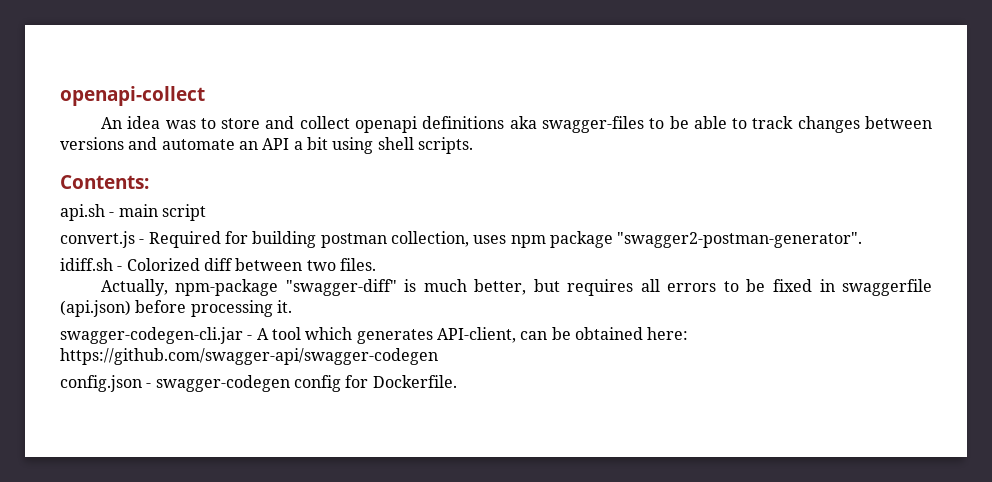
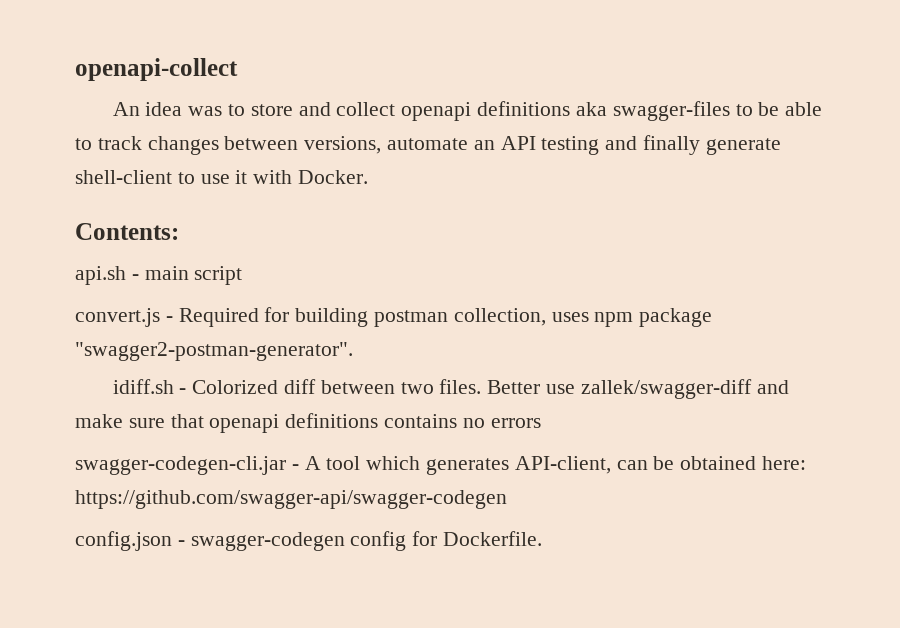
[60,137,158,150] versions and -> [304,136,382,154] versions,
[293,137,473,154] a bit using shell scripts. -> [541,135,781,155] [75,170,369,184] testing and finally generate shell-client to use it with Docker.
[100,279,932,296] [60,300,292,317] // Actually, npm-package "swagger-diff" is much better, but requires all errors to be fixed in swaggerfile (api.json) before processing it. -> [487,379,789,399] [75,413,541,433] Better use zallek/swagger-diff and make sure that openapi definitions contains no errors

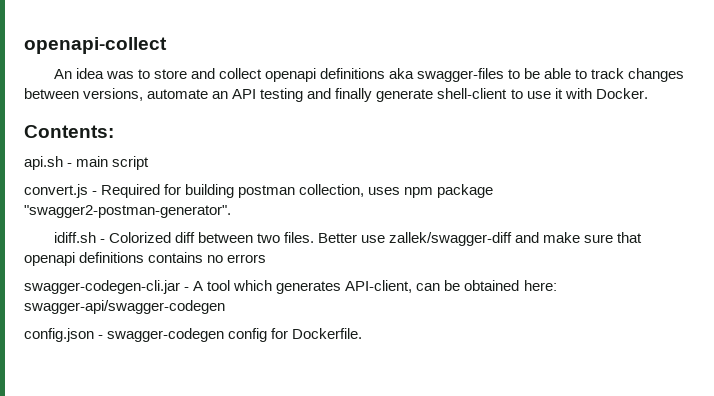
[75,490,507,509] https://github.com/swagger-api/swagger-codegen -> [24,300,225,314] swagger-api/swagger-codegen

